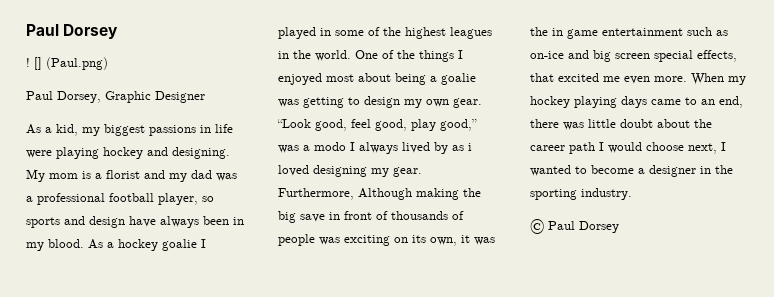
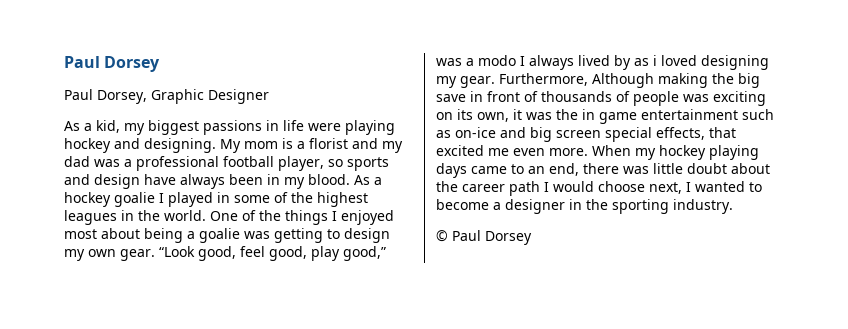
[26,24,119,39] [26,57,108,70] Paul Dorsey // ! [] (Paul.png) -> [64,56,161,72] Paul Dorsey

